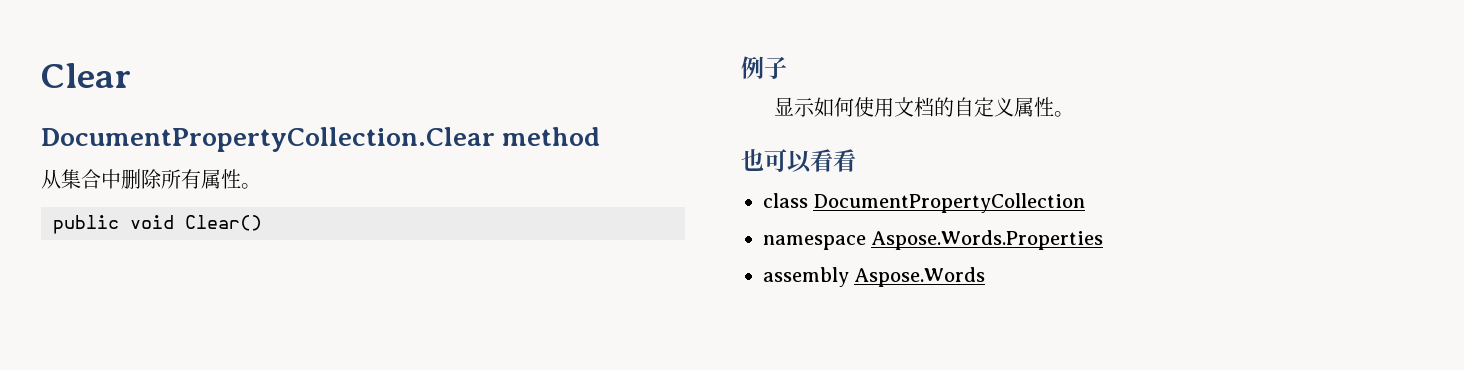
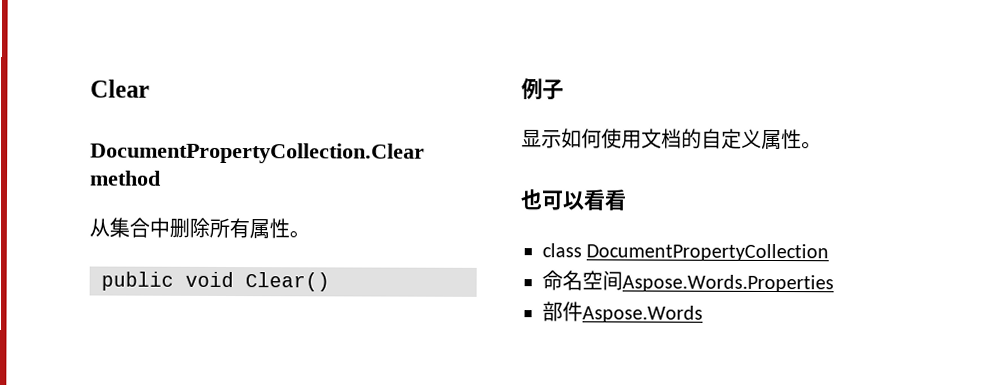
[763,235,866,250] namespace -> [542,270,623,291] 命名空间
[763,267,849,287] assembly -> [542,301,583,322] 部件

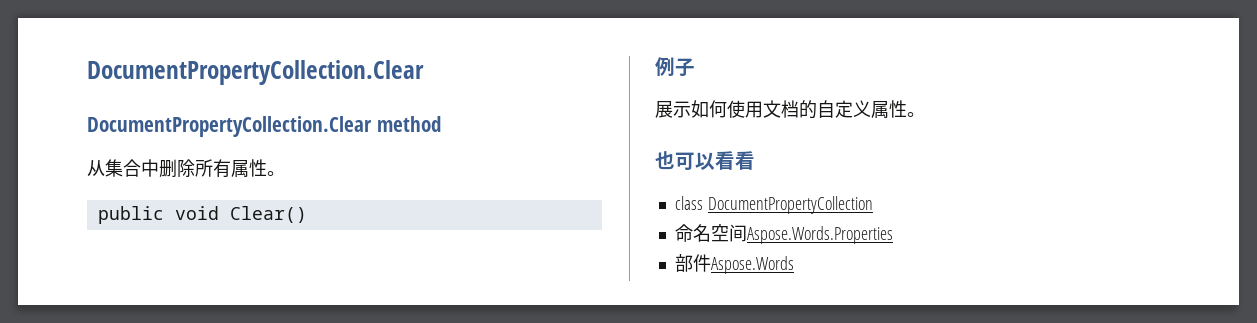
[90,79,150,98] Clear -> [87,60,424,85] DocumentPropertyCollection.Clear
[521,129,542,148] 显 -> [655,101,673,118] 展

